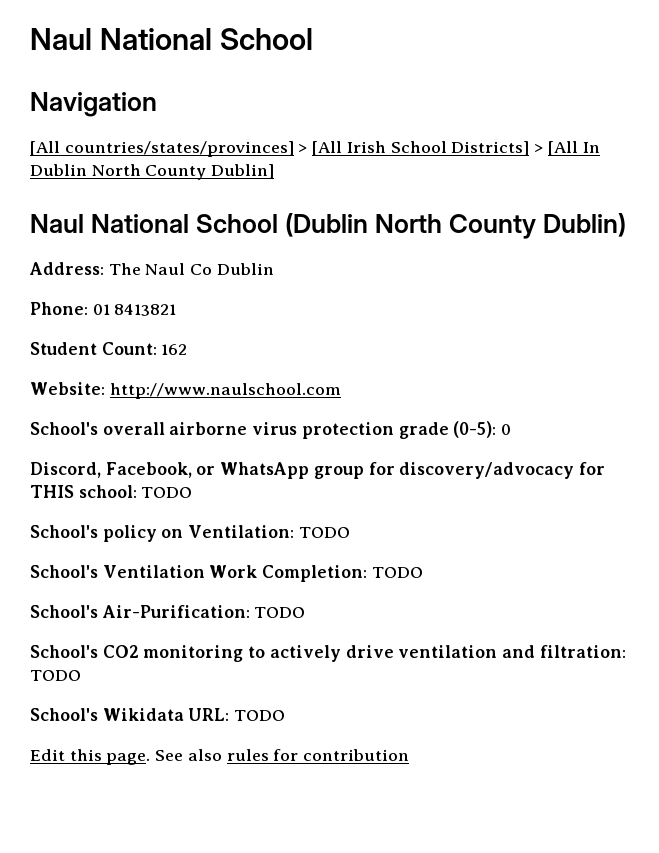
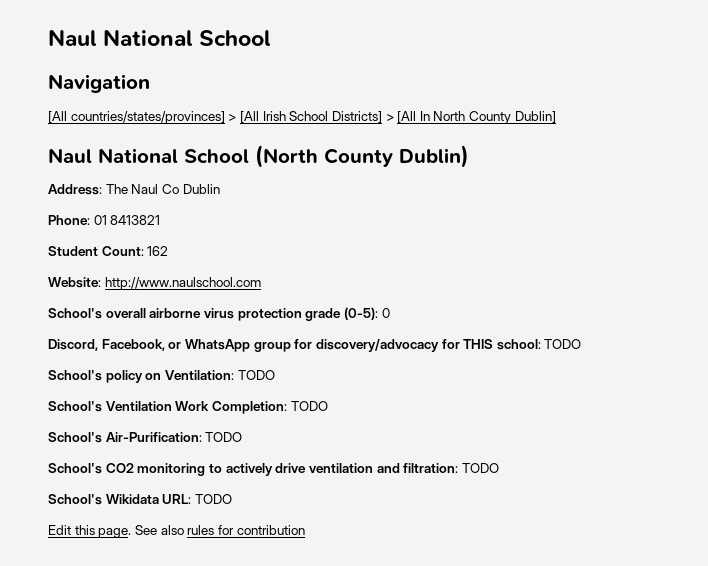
[30,164,87,176] Dublin -> (430, 116) none
[285,213,443,237] (Dublin North -> [255,145,318,168] (North

